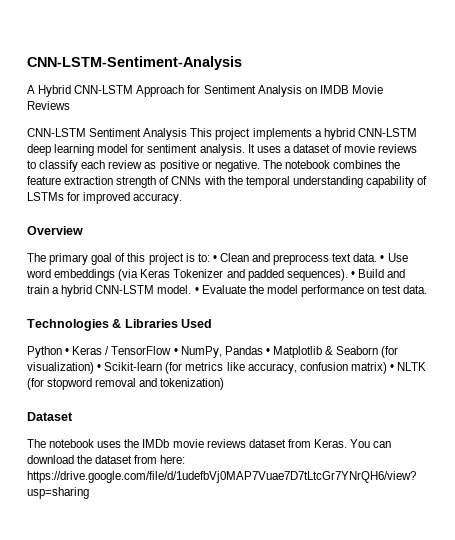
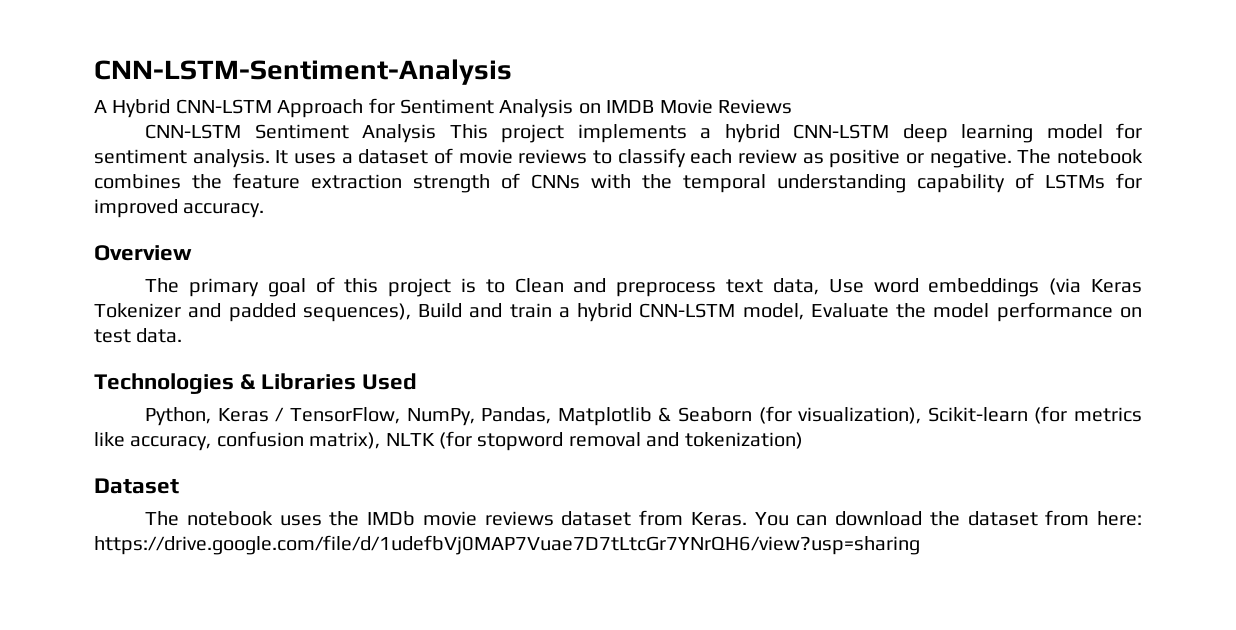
[197,253,217,262] to: • -> [485,279,505,293] to
[353,253,385,262] data. • -> [772,278,819,295] data,
[286,269,355,281] sequences). • -> [302,303,411,322] sequences),
[157,285,199,294] model. • -> [742,303,804,320] model,
[27,346,270,358] Python • Keras / TensorFlow • NumPy, Pandas • -> [145,407,552,426] Python, Keras / TensorFlow, NumPy, Pandas,
[27,362,102,374] visualization) • -> [798,407,922,424] visualization),
[350,362,394,374] matrix) • -> [309,432,381,449] matrix),

